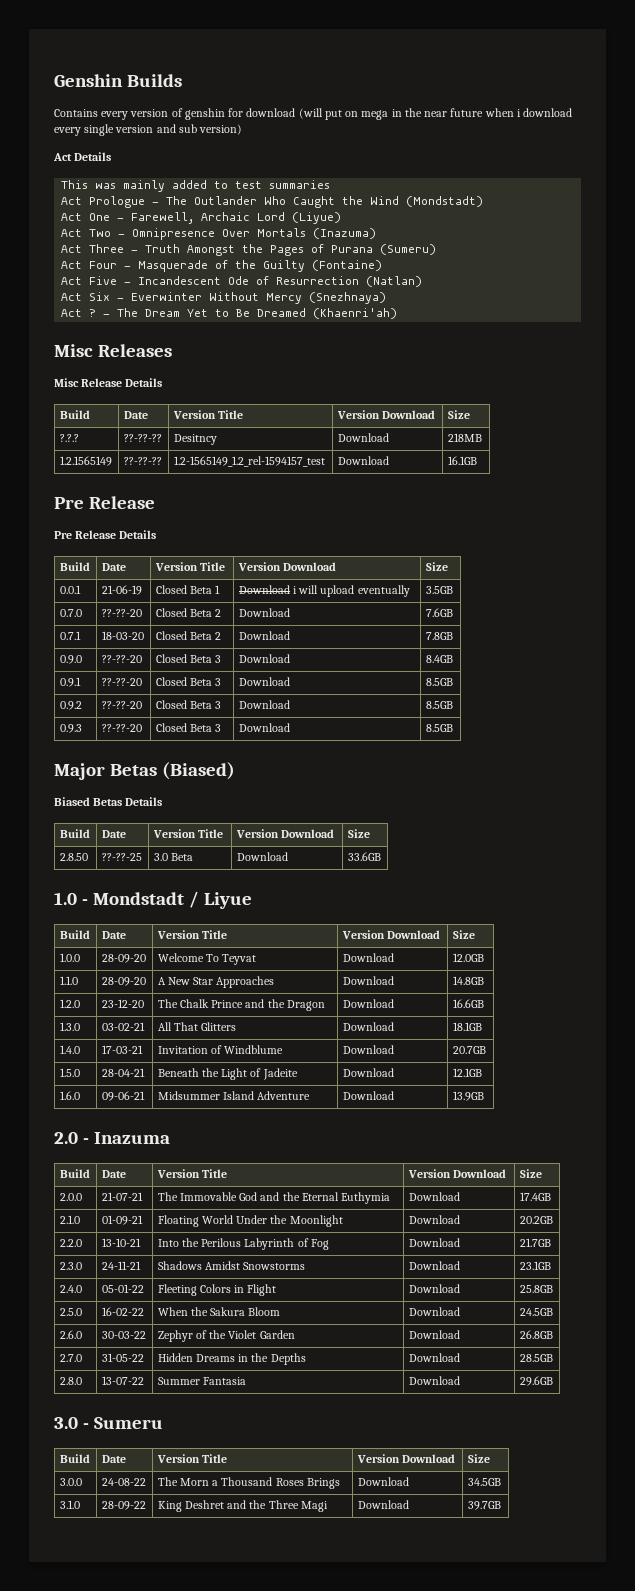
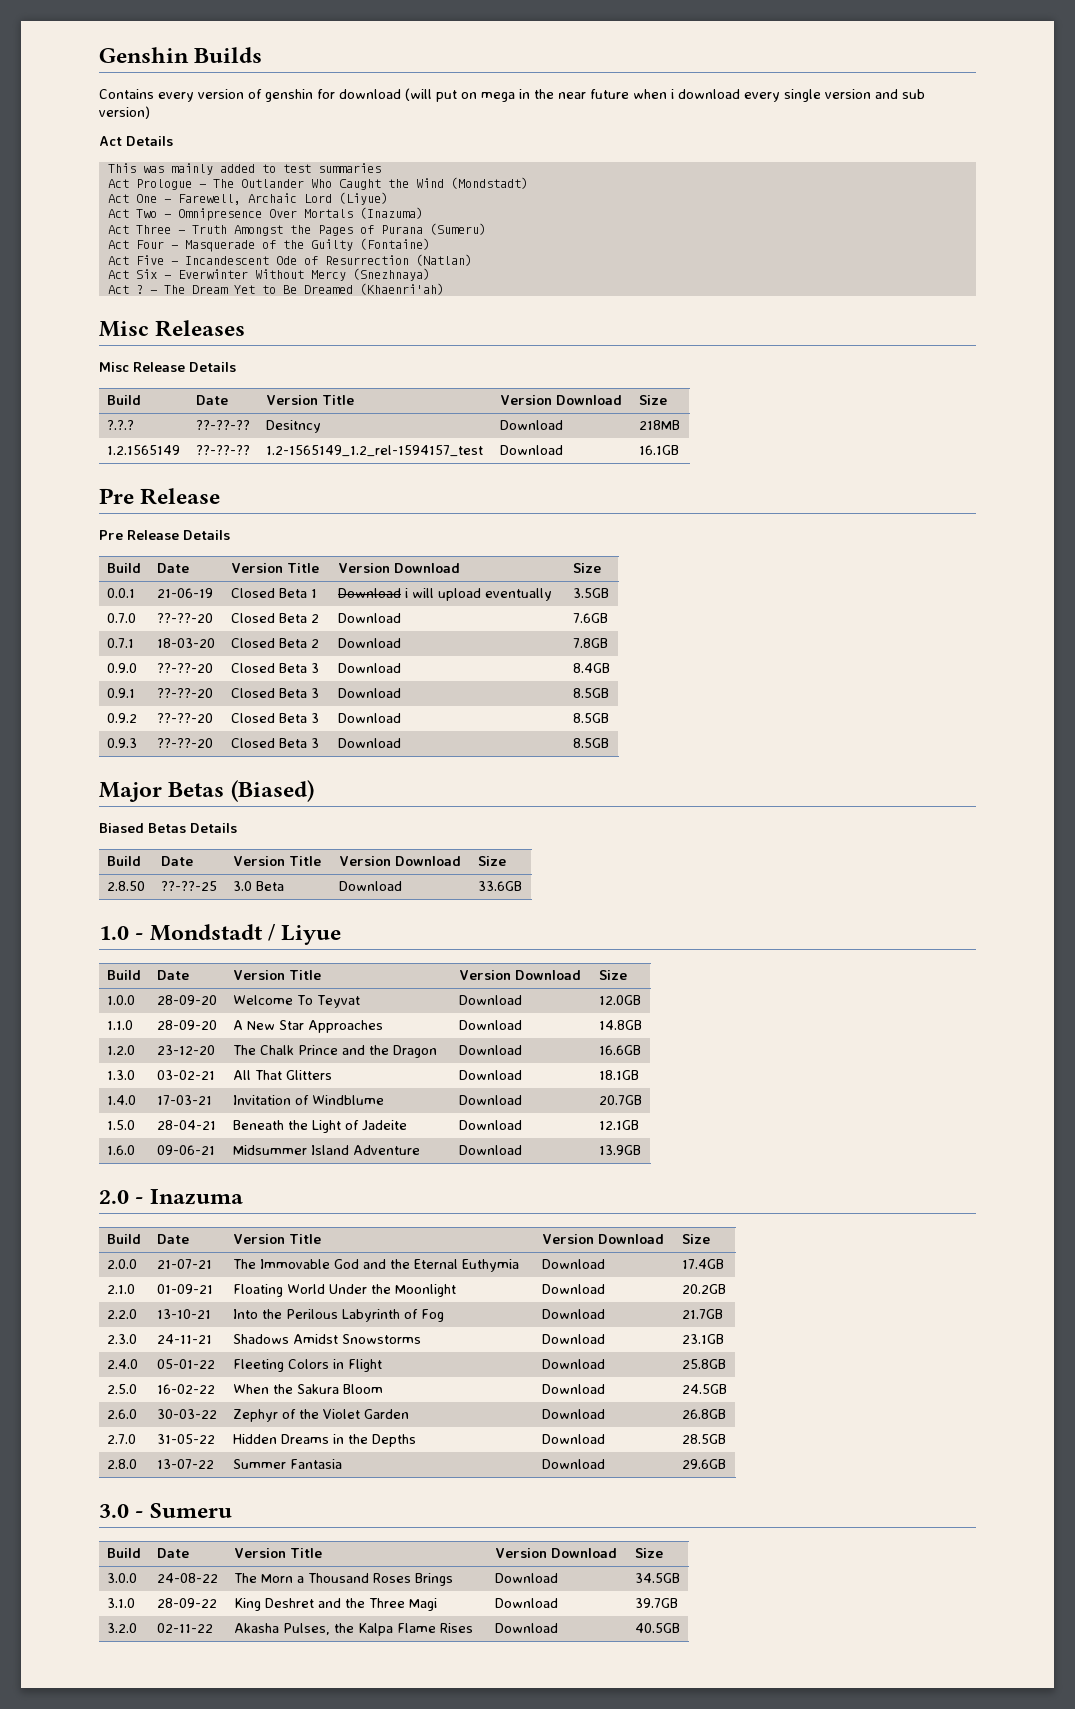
(501, 1505) none -> [106,1623,137,1633] [156,1623,213,1633] [233,1623,473,1636] [494,1623,558,1633] [634,1623,680,1633] // 3.2.0 | 02-11-22 | Akasha Pulses, the Kalpa Flame Rises | Download | 40.5GB

